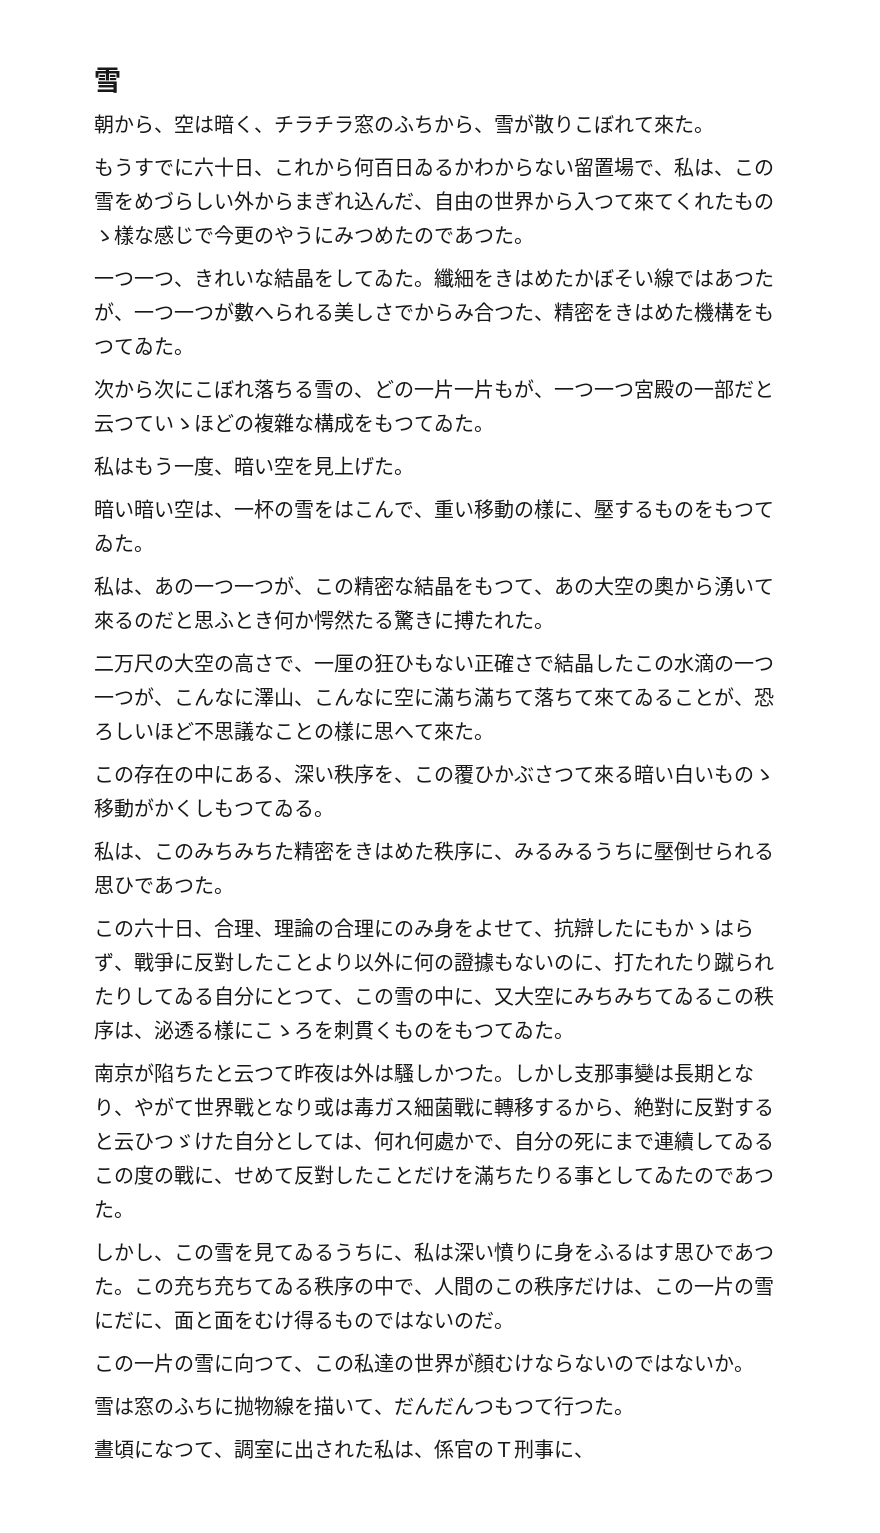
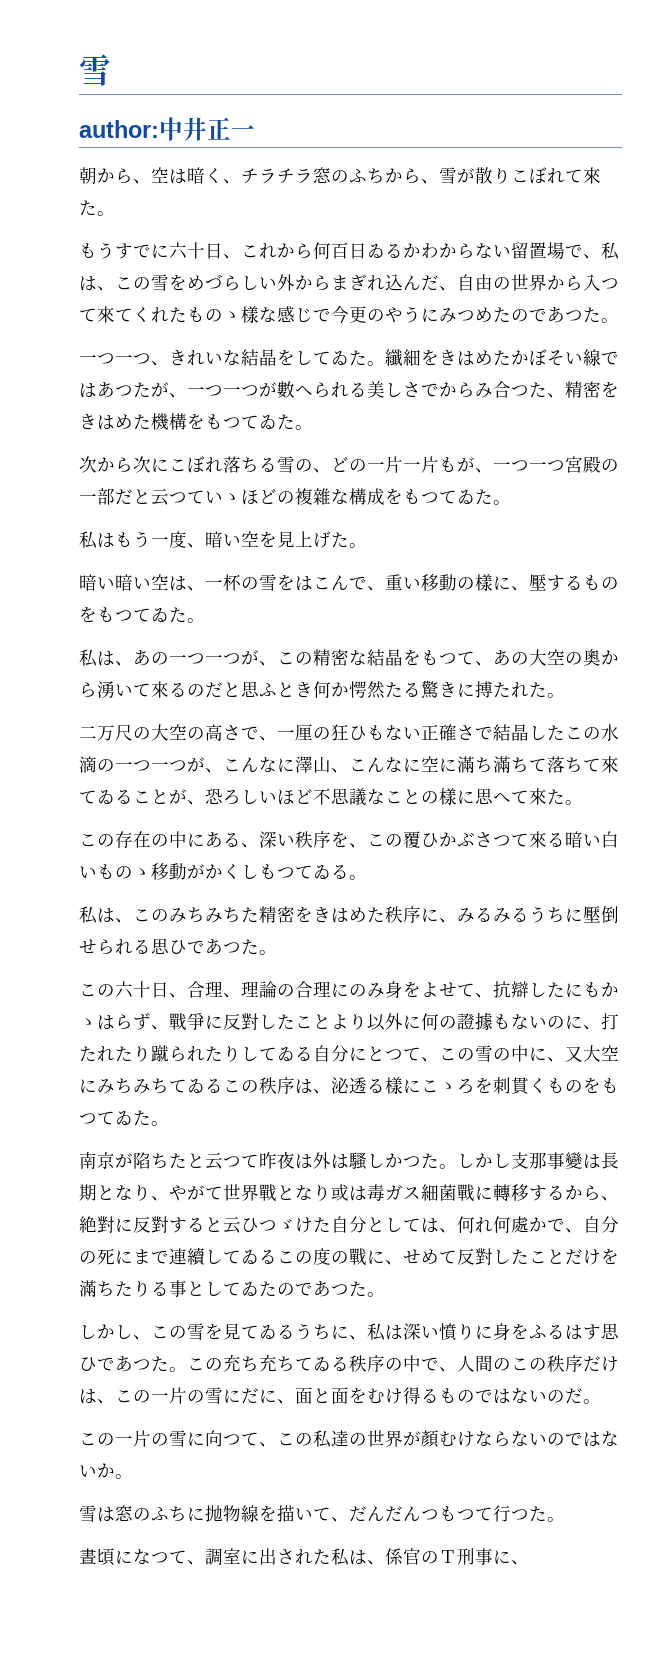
[94,67,121,93] 雪 -> [79,54,111,86] [79,117,255,141] 雪 // author:中井正一

